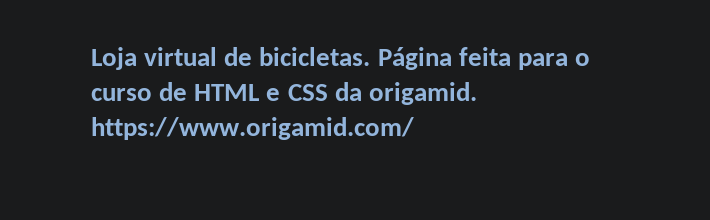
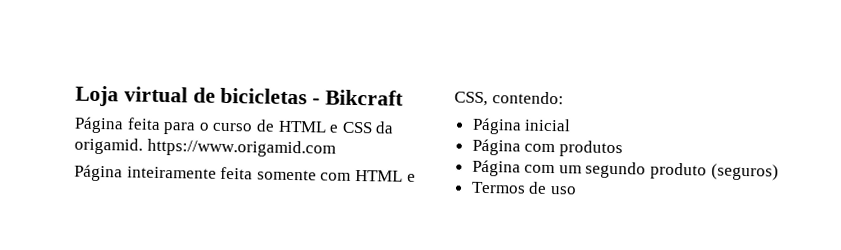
[259,47,371,66] bicicletas. -> [220,87,405,106] bicicletas - Bikcraft //
[91,117,414,140] https://www.origamid.com/ -> [146,138,336,158] [74,164,416,182] [454,91,564,107] [471,117,572,135] [471,138,623,158] [471,159,779,181] [470,181,577,195] https://www.origamid.com // Página inteiramente feita somente com HTML e CSS, contendo: // Página inicial // Página com produtos // Página com um segundo produto (seguros) // Termos de uso

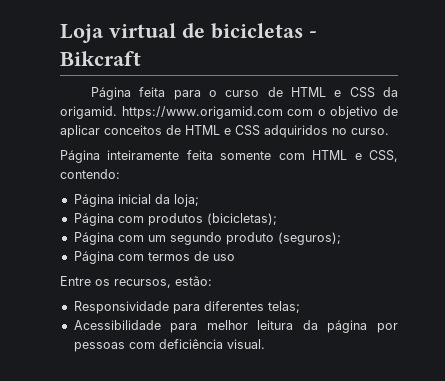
(336, 148) none -> [287,106,399,119] [60,125,389,138] com o objetivo de aplicar conceitos de HTML e CSS adquiridos no curso.
(572, 125) none -> [154,194,199,207] da loja;
(623, 149) none -> [206,213,277,225] (bicicletas);
[710,163,779,181] [470,181,577,195] (seguros) // Termos de uso -> [277,232,341,245] [73,251,235,264] [60,276,212,288] [73,301,300,314] [73,320,398,333] [73,339,265,352] (seguros); // Página com termos de uso // Entre os recursos, estão: // Responsividade para diferentes telas; // Acessibilidade para melhor leitura da página por pessoas com deficiência visual.

